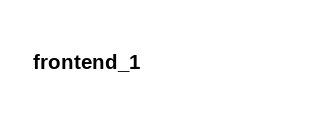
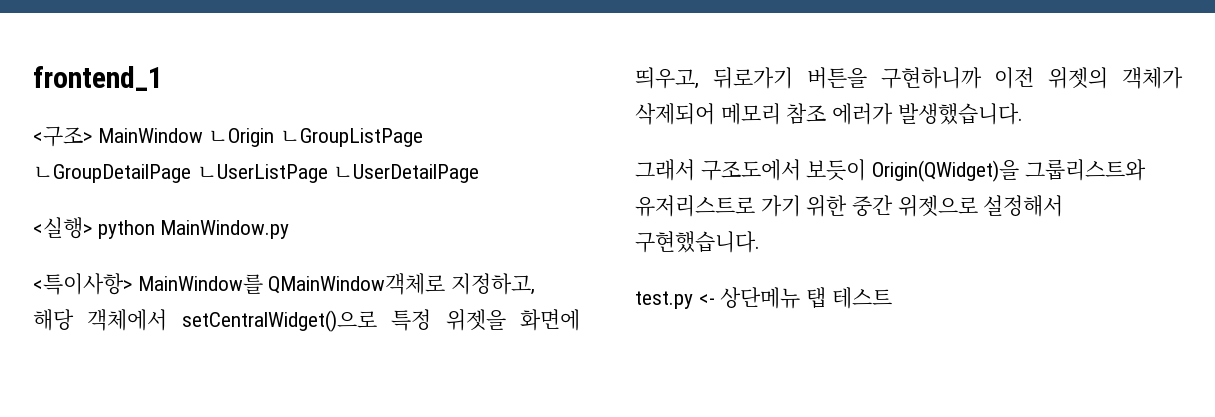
(140, 63) none -> [33,126,424,147] [33,164,480,183] [33,217,290,239] [33,273,536,295] [33,309,580,332] [635,67,1183,89] [635,103,1023,125] [635,159,1146,182] [635,195,1064,217] [635,231,760,253] [635,287,892,309] // <구조> MainWindow ㄴOrigin ㄴGroupListPage ㄴGroupDetailPage ㄴUserListPage ㄴUserDetailPage // <실행> python MainWindow.py // <특이사항> MainWindow를 QMainWindow객체로 지정하고, 해당 객체에서 setCentralWidget()으로 특정 위젯을 화면에 띄우고, 뒤로가기 버튼을 구현하니까 이전 위젯의 객체가 삭제되어 메모리 참조 에러가 발생했습니다. // 그래서 구조도에서 보듯이 Origin(QWidget)을 그룹리스트와 유저리스트로 가기 위한 중간 위젯으로 설정해서 구현했습니다. // test.py <- 상단메뉴 탭 테스트

